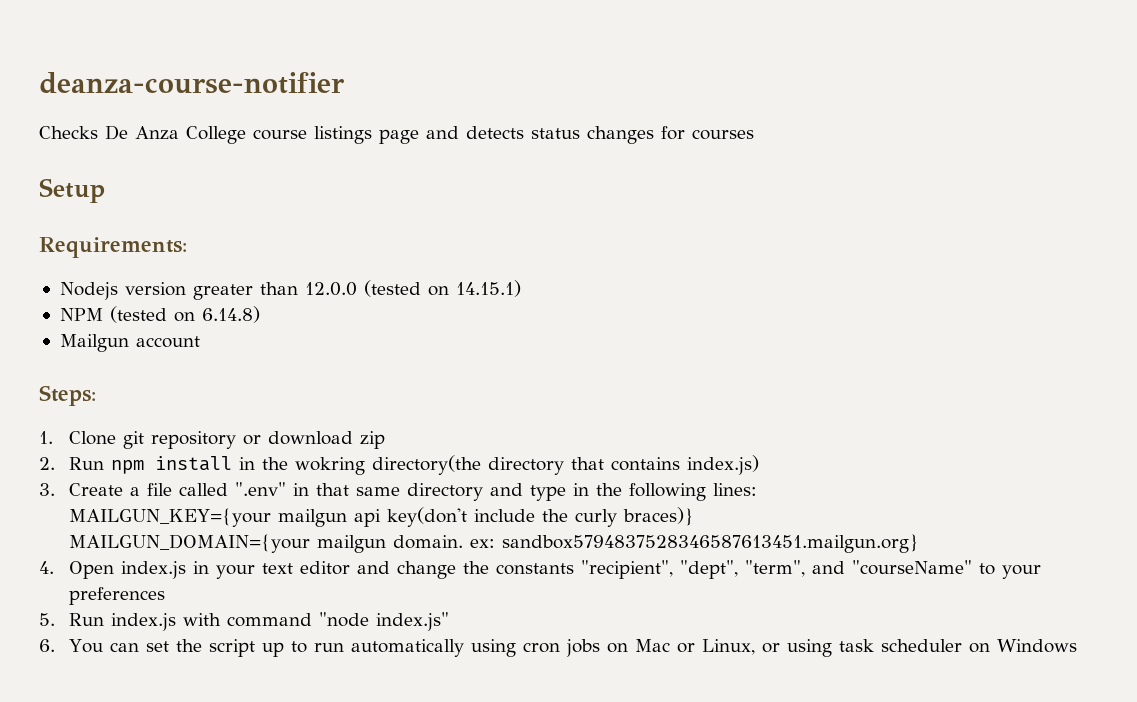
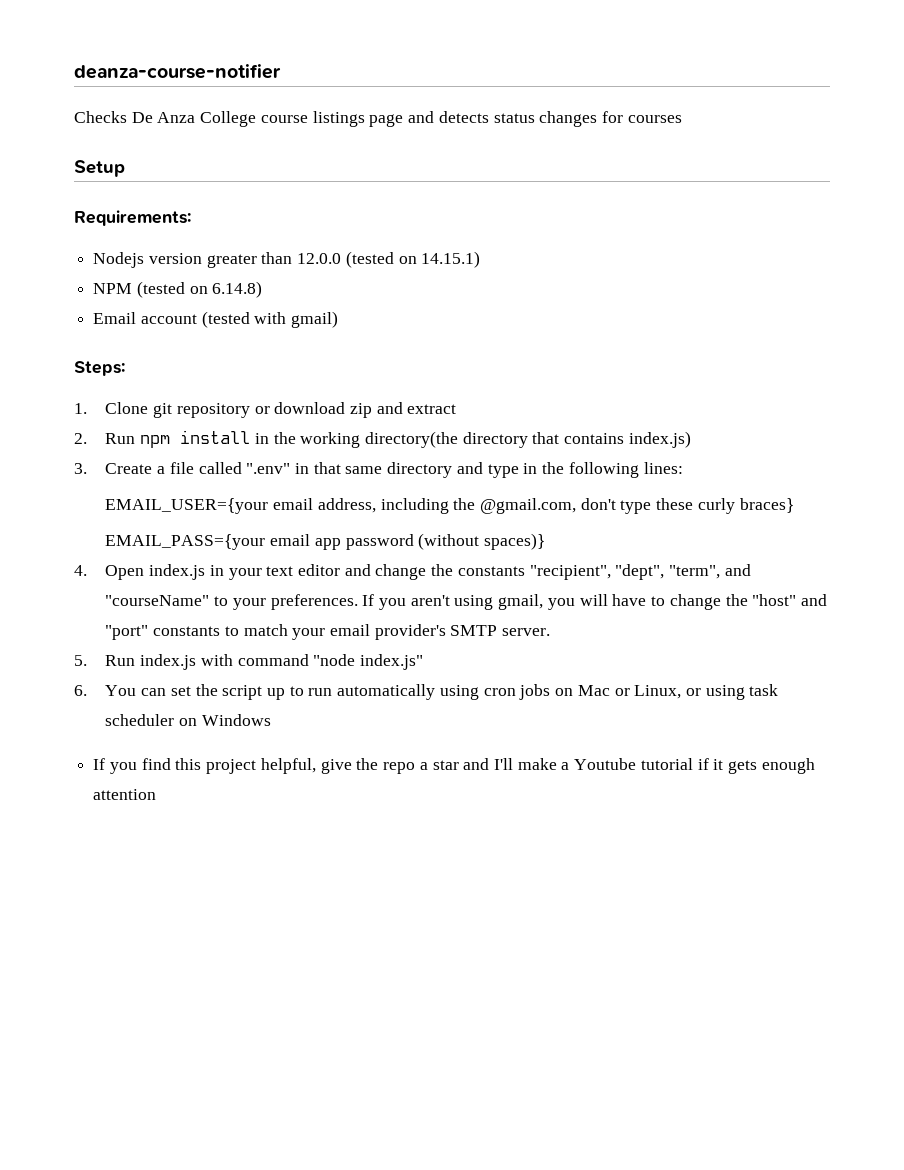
[59,334,129,352] Mailgun -> [93,312,137,324] Email
(200, 342) none -> [201,311,339,328] (tested with gmail)
(385, 440) none -> [376,402,457,414] and extract
[294,457,365,475] wokring -> [300,432,361,448] working
[68,507,694,527] [68,534,919,553] MAILGUN_KEY={your mailgun api key(don't include the curly braces)} // MAILGUN_DOMAIN={your mailgun domain. ex: sandbox5794837528346587613451.mailgun.org} -> [105,498,794,514] [105,533,546,550] EMAIL_USER={your email address, including the @gmail.com, don't type these curly braces} // EMAIL_PASS={your email app password (without spaces)}
[68,587,165,605] preferences -> [270,594,827,610] [105,624,551,640] preferences. If you aren't using gmail, you will have to change the "host" and "port" constants to match your email provider's SMTP server.
(1077, 646) none -> [93,758,815,774] [93,789,157,800] // If you find this project helpful, give the repo a star and I'll make a Youtube tutorial if it gets enough attention

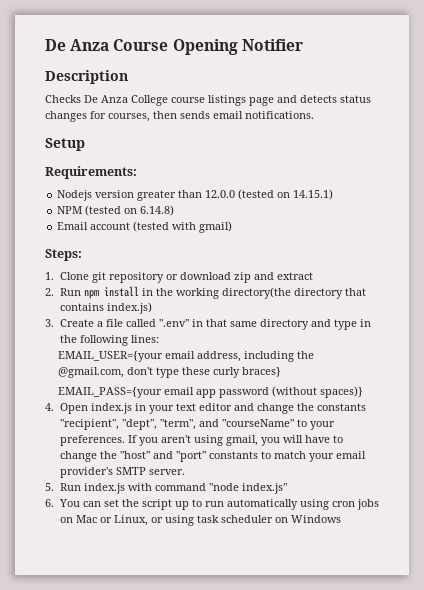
[74,64,281,79] deanza-course-notifier -> [45,39,303,55] [45,70,128,84] De Anza Course Opening Notifier // Description
[627,115,682,123] courses -> [108,111,314,122] courses, then sends email notifications.
[93,758,815,774] [93,789,157,800] // If you find this project helpful, give the repo a star and I'll make a Youtube tutorial if it gets enough attention -> (341, 519) none

